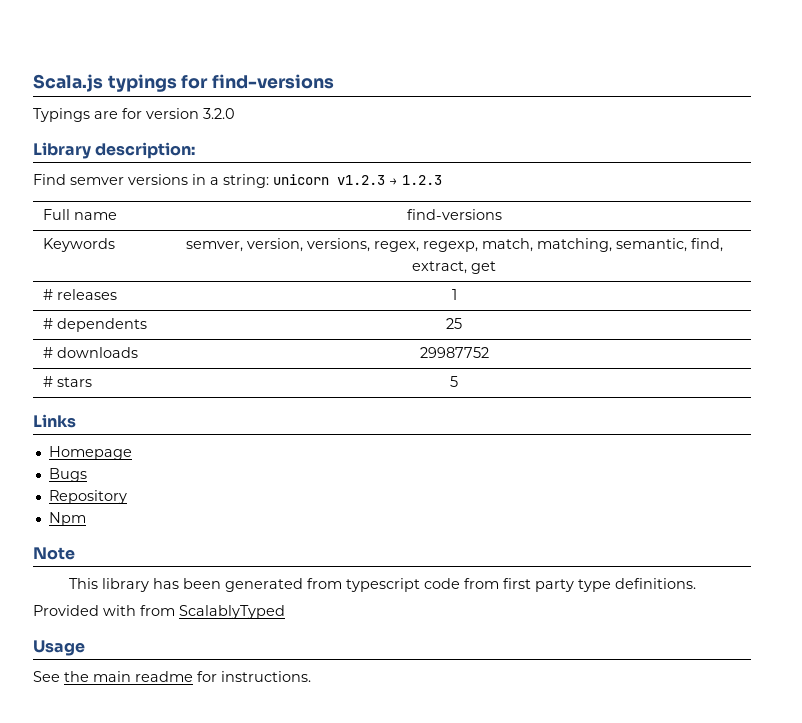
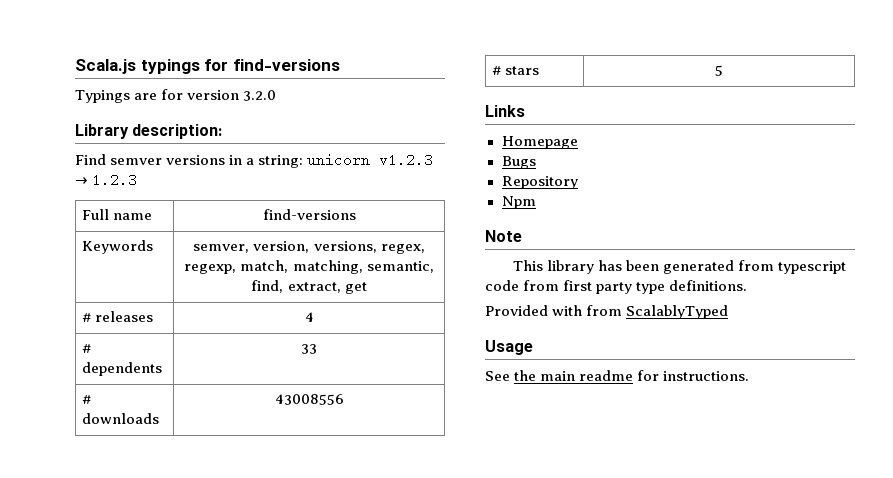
[451,289,457,300] 1 -> [304,312,314,322] 4
[446,318,462,329] 25 -> [301,344,317,354] 33
[419,347,489,358] 29987752 -> [274,394,344,405] 43008556

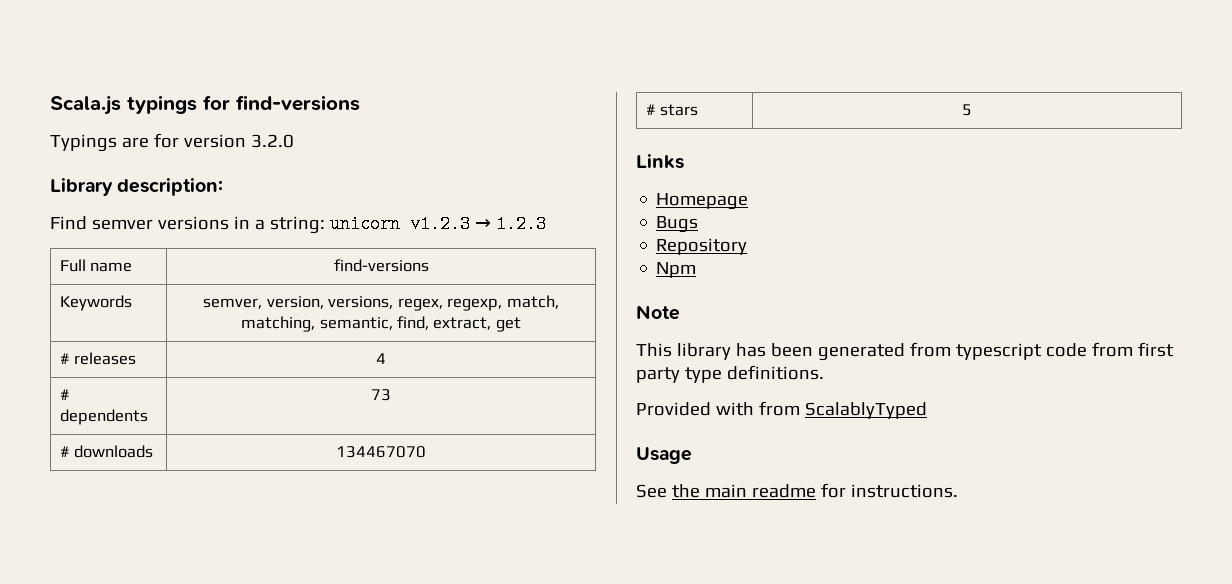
[301,344,317,354] 33 -> [371,389,391,401] 73
[274,394,344,405] 43008556 -> [336,446,426,458] 134467070

